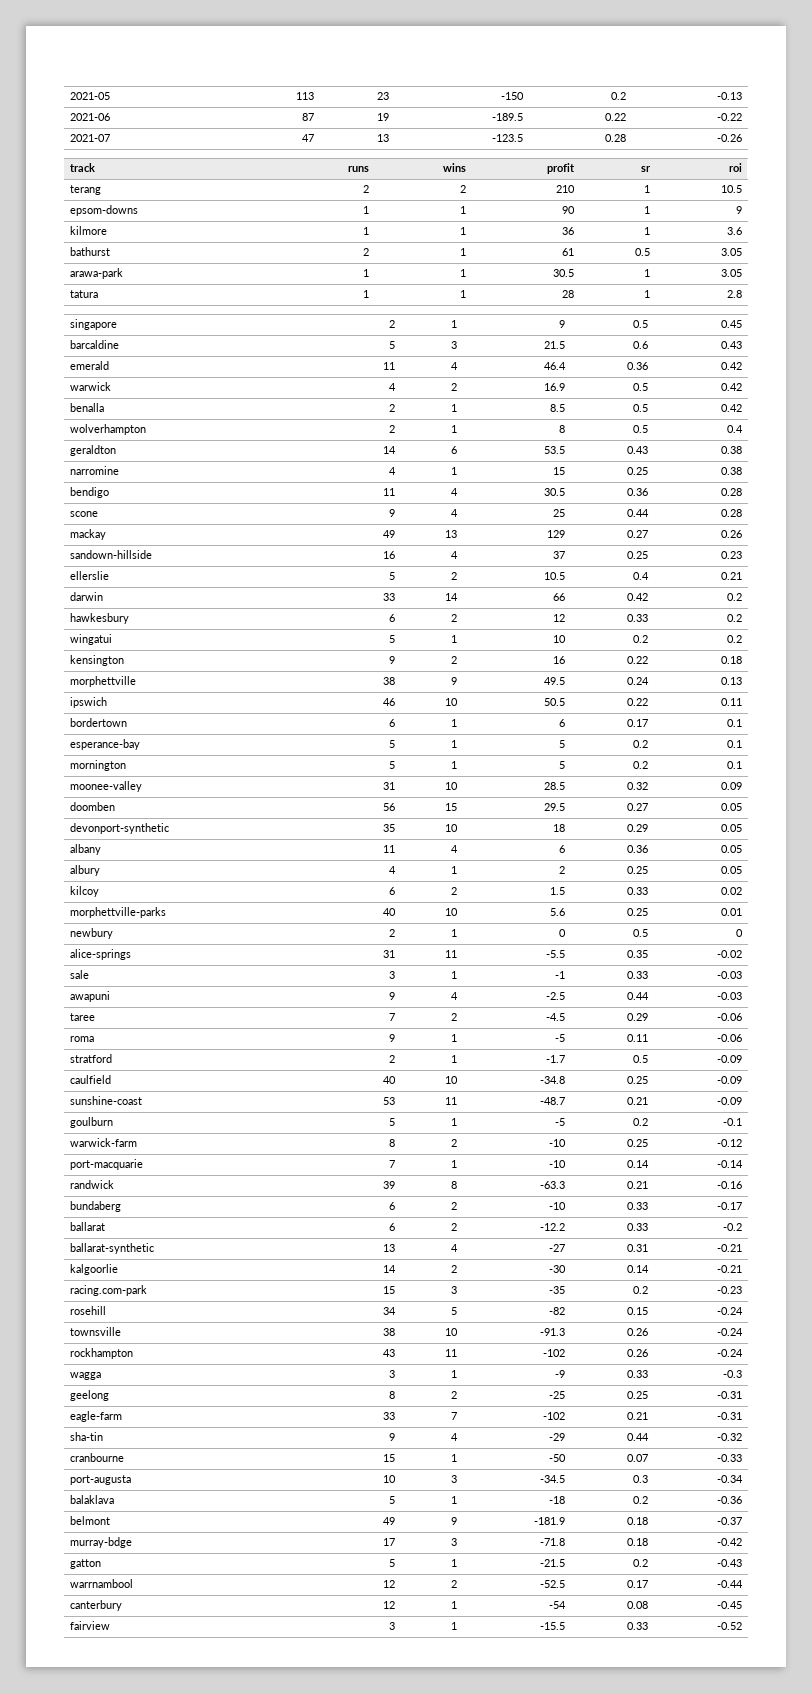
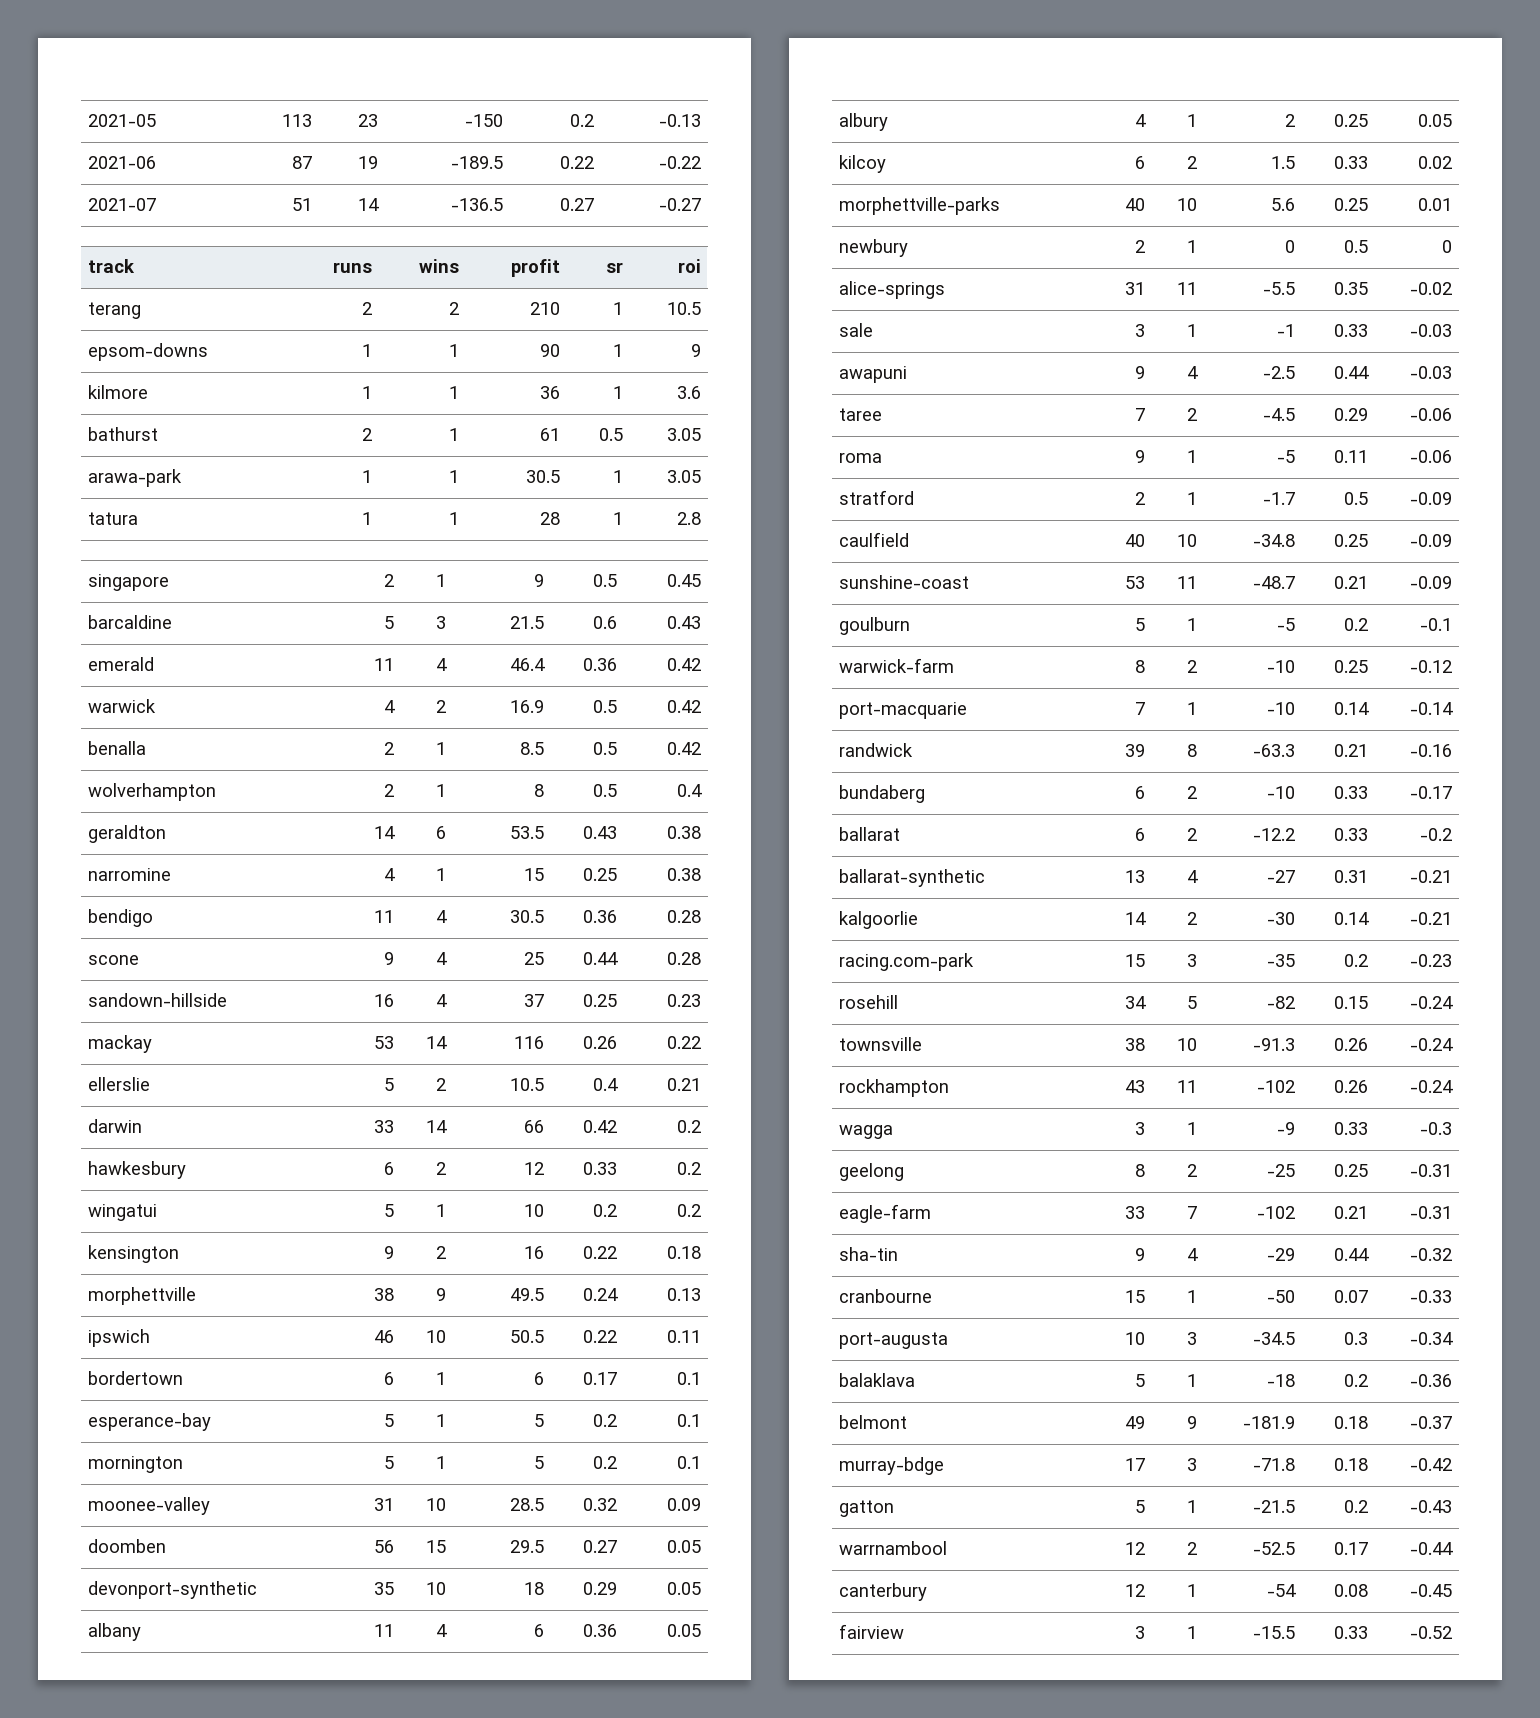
[302,134,315,142] [377,134,390,142] [492,134,524,142] [605,134,627,142] [717,134,743,142] 47 | 13 | -123.5 | 0.28 | -0.26 -> [291,198,312,211] [357,198,379,211] [450,198,503,211] [559,198,594,211] [658,198,701,211] 51 | 14 | -136.5 | 0.27 | -0.27
[69,529,106,540] [383,530,396,538] [445,530,458,538] [547,530,566,538] [627,530,649,538] [721,530,743,538] // mackay | 49 | 13 | 129 | 0.27 | 0.26 -> (701, 958) none
(743, 555) none -> [88,1035,153,1053] [373,1036,394,1049] [425,1036,447,1049] [513,1036,544,1049] [582,1036,617,1049] [666,1036,701,1049] // mackay | 53 | 14 | 116 | 0.26 | 0.22

